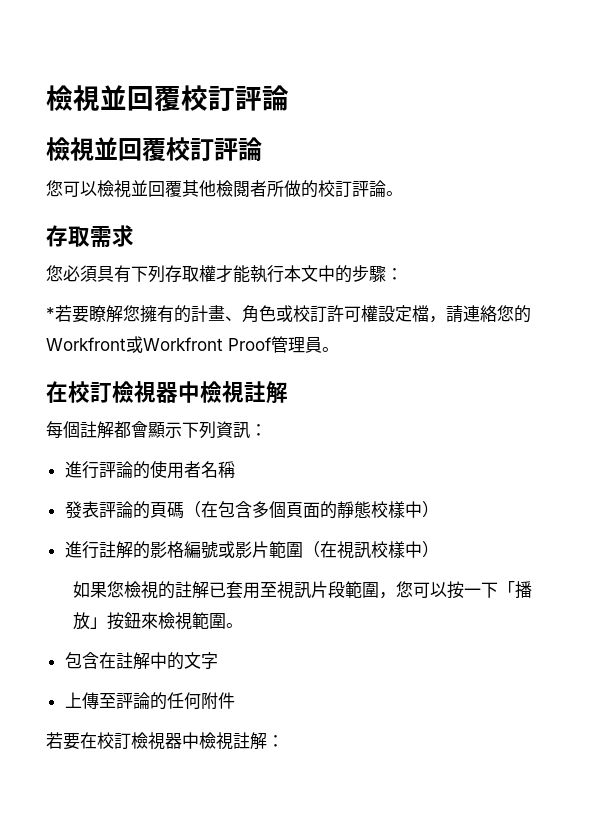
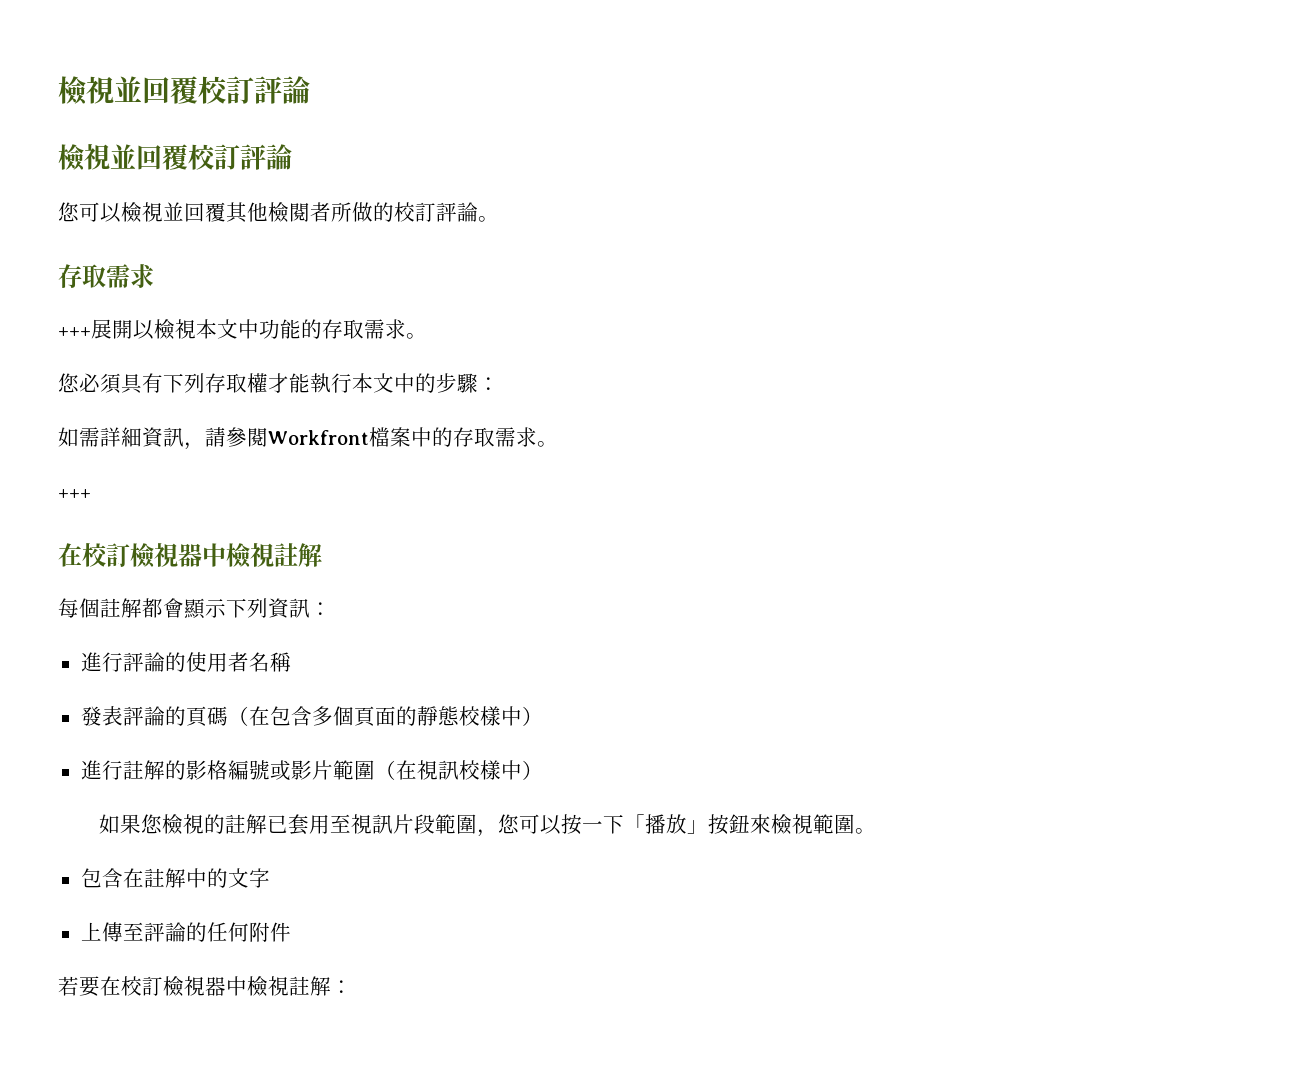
(134, 236) none -> [58,319,427,340] // +++展開以檢視本文中功能的存取需求。
[46,305,531,323] [46,336,339,353] *若要瞭解您擁有的計畫、角色或校訂許可權設定檔，請連絡您的Workfront或Workfront Proof管理員。 -> [58,427,558,450] [58,489,91,499] 如需詳細資訊，請參閱Workfront檔案中的存取需求。 // +++

